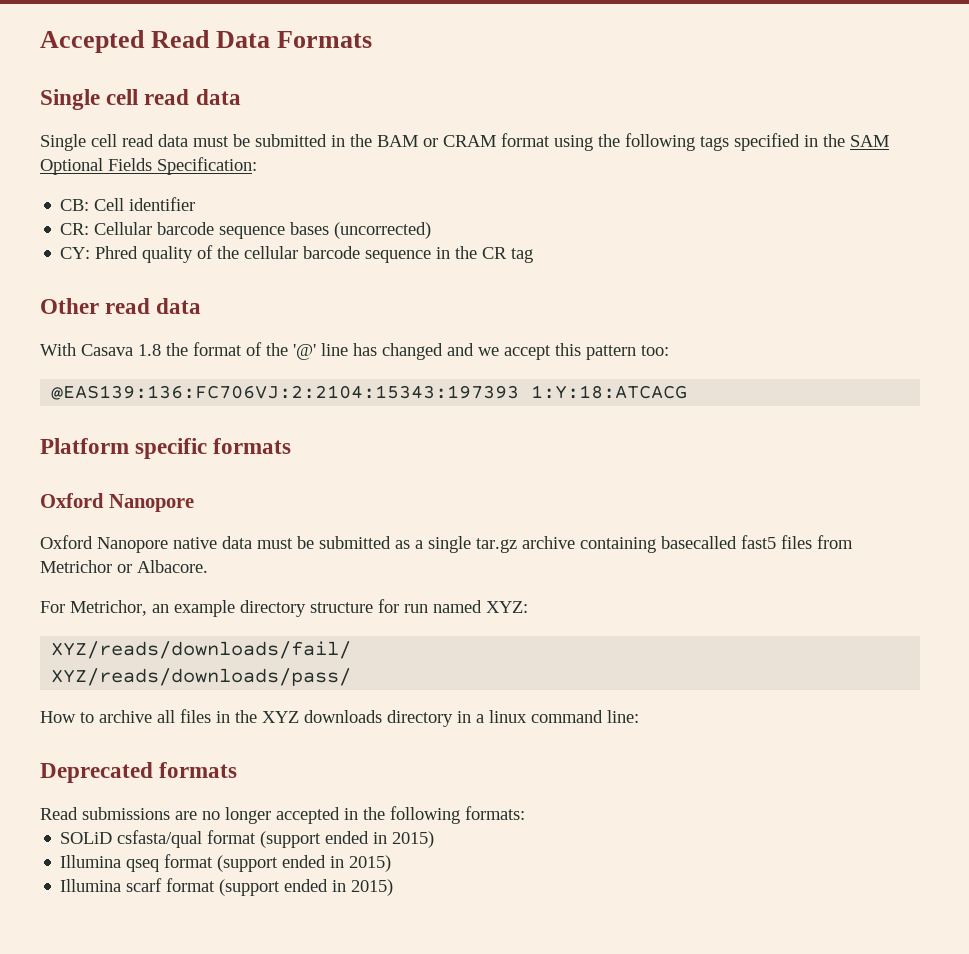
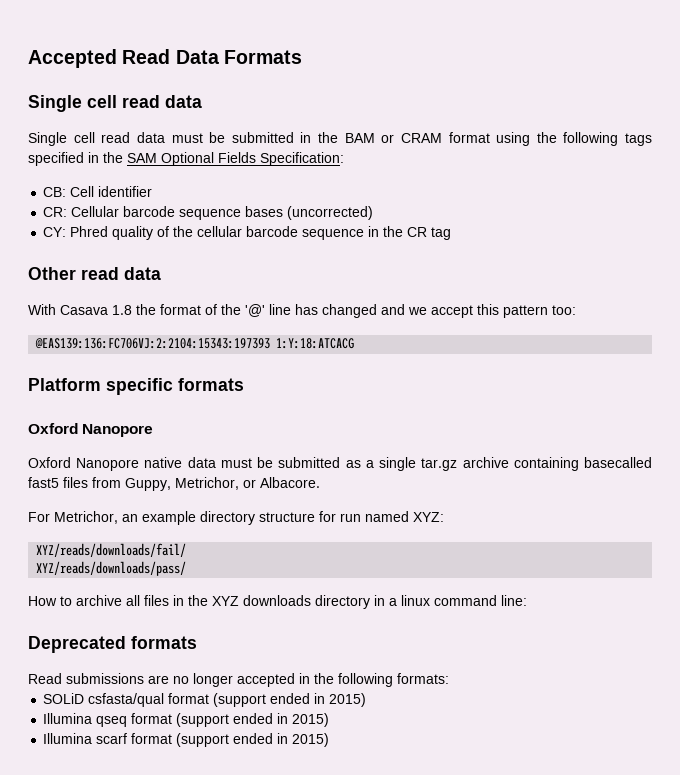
[40,560,112,573] Metrichor -> [125,477,239,491] Guppy, Metrichor,

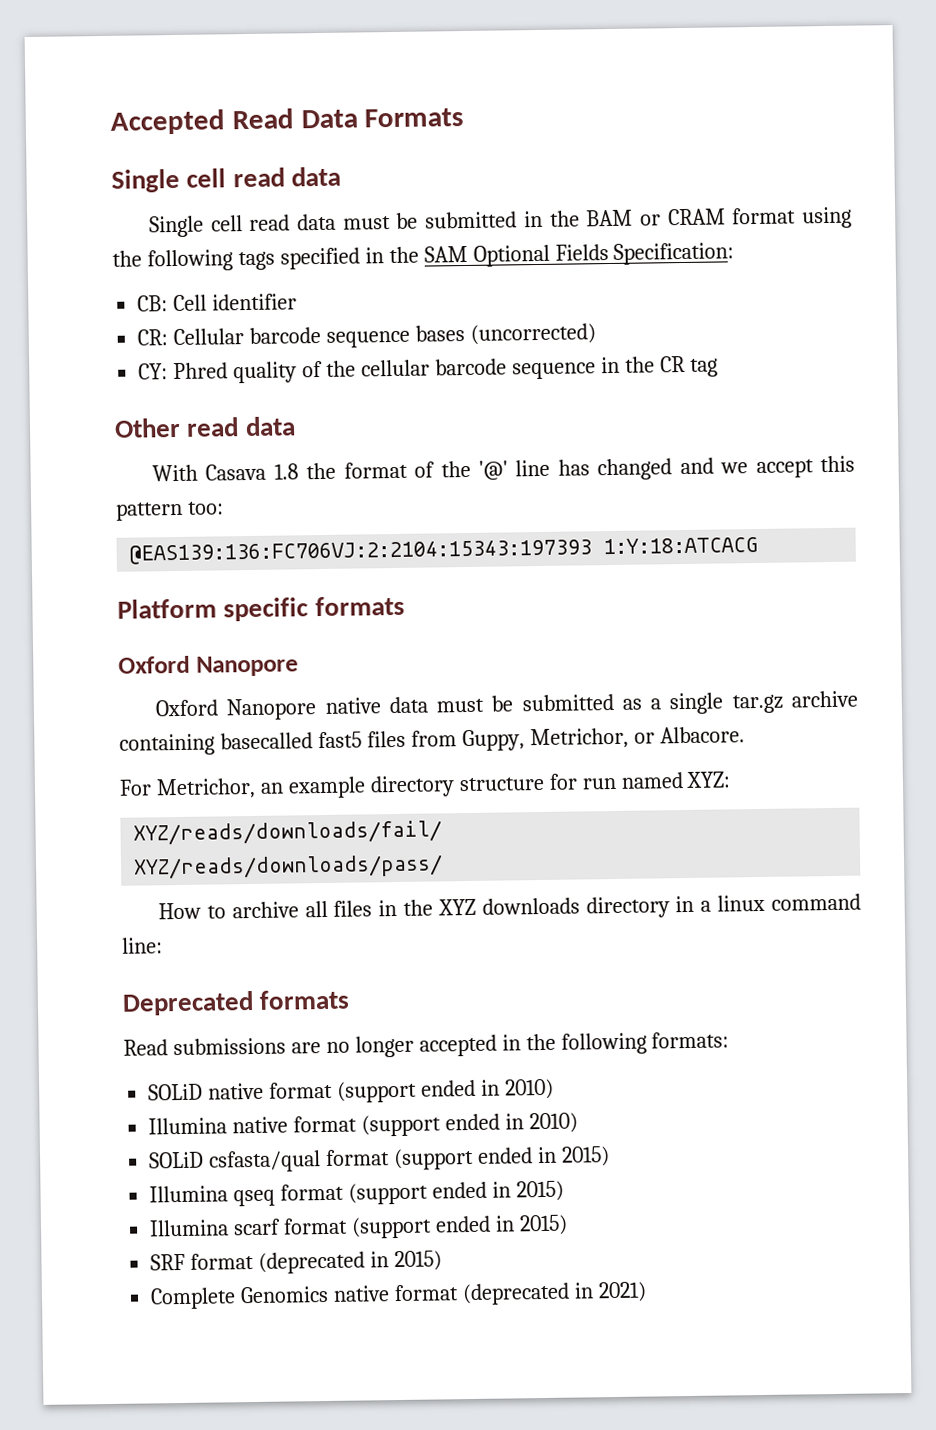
(449, 678) none -> [148,1078,554,1103] [148,1112,578,1137] // SOLiD native format (support ended in 2010) // Illumina native format (support ended in 2010)
(330, 740) none -> [150,1250,442,1274] [150,1281,647,1310] // SRF format (deprecated in 2015) // Complete Genomics native format (deprecated in 2021)

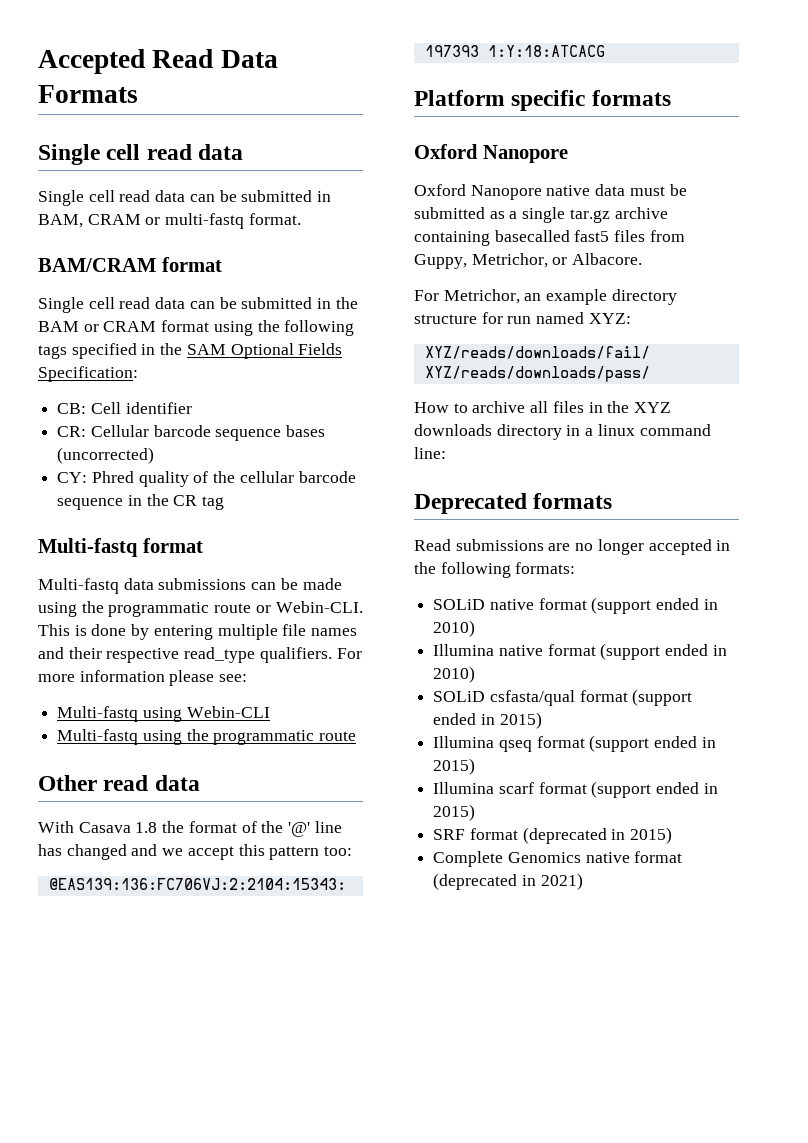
[342,216,391,230] must -> [189,190,332,202] [38,213,301,229] [38,257,222,272] [38,297,215,313] can be submitted in BAM, CRAM or multi-fastq format. // BAM/CRAM format // Single cell read data can
(718, 367) none -> [38,538,203,557] [38,578,342,594] [38,601,363,617] [38,624,358,640] [38,647,362,663] [38,670,248,686] [57,706,270,722] [57,729,357,745] // Multi-fastq format // Multi-fastq data submissions can be made using the programmatic route or Webin-CLI. This is done by entering multiple file names and their respective read_type qualifiers. For more information please see: // Multi-fastq using Webin-CLI // Multi-fastq using the programmatic route

